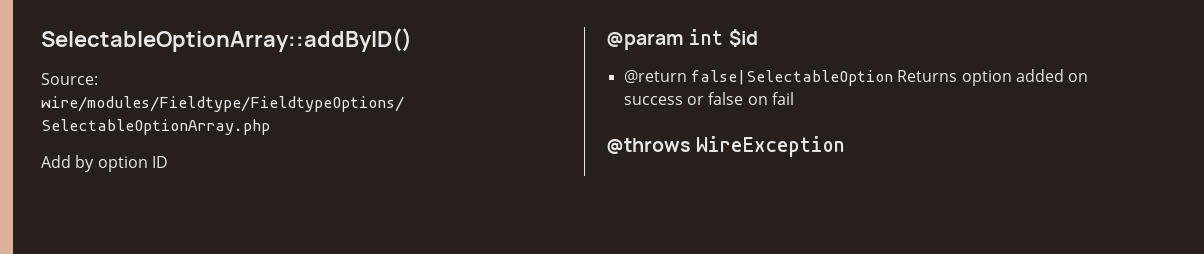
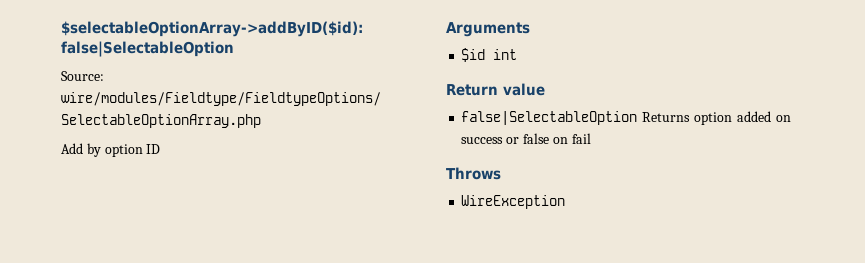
[41,28,412,52] SelectableOptionArray::addByID() -> [61,21,363,37] [61,41,234,57] $selectableOptionArray->addByID($id): false|SelectableOption
[606,32,684,50] @param -> [446,22,530,37] [461,48,486,62] Arguments // $id
[728,29,758,47] [623,70,687,83] $id // @return -> [446,83,545,96] // Return value //
[606,138,691,154] @throws -> [446,167,501,180] Throws //

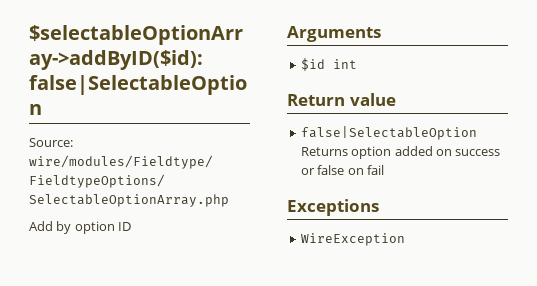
[446,167,501,180] Throws -> [287,199,379,216] Exceptions

